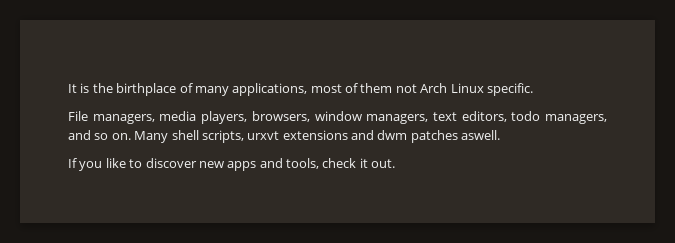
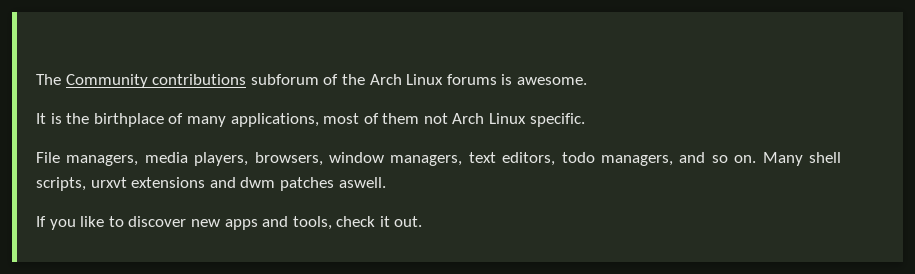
(68, 88) none -> [36,74,587,88] The Community contributions subforum of the Arch Linux forums is awesome. //

